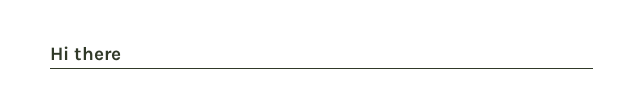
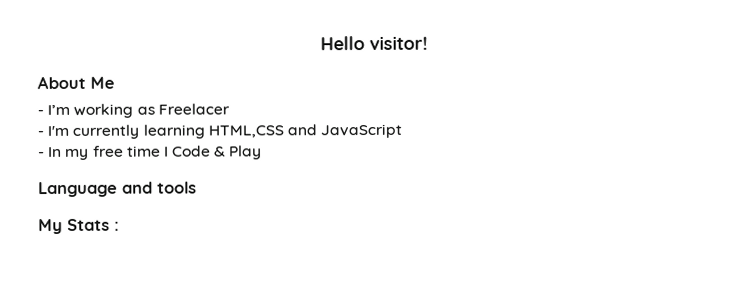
[50,46,122,61] Hi there -> [320,35,428,51] [37,75,115,90] [37,103,230,118] [37,123,403,139] [38,145,263,160] [38,181,197,198] [38,218,120,235] Hello visitor! // About Me // - I’m working as Freelacer // - I'm currently learning HTML,CSS and JavaScript // - In my free time I Code & Play // Language and tools // My Stats :

